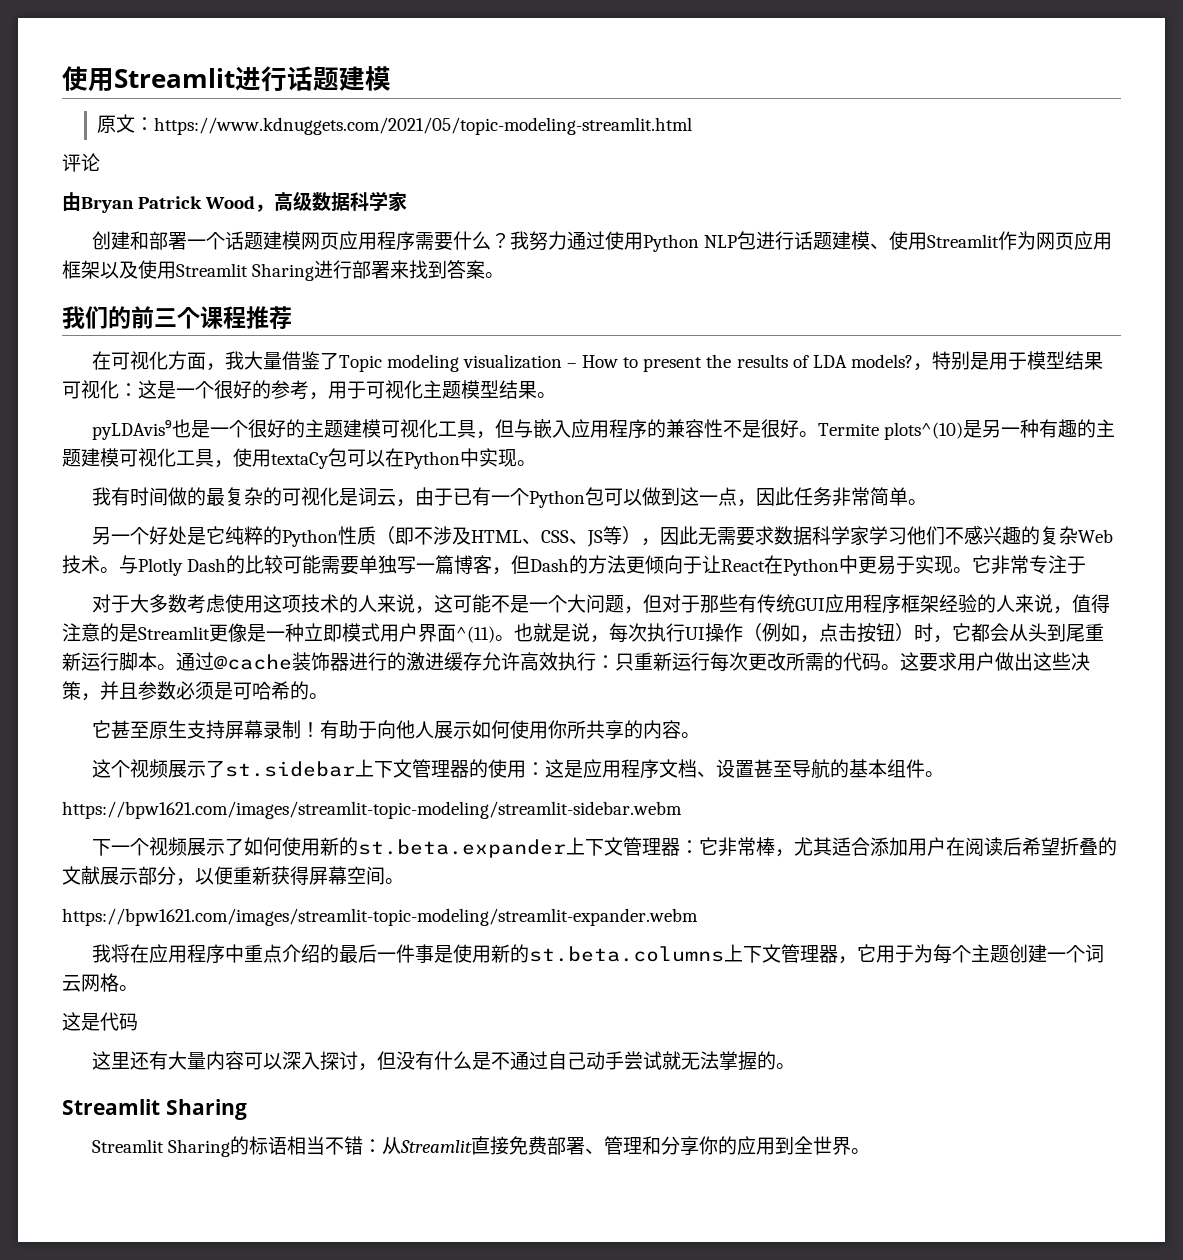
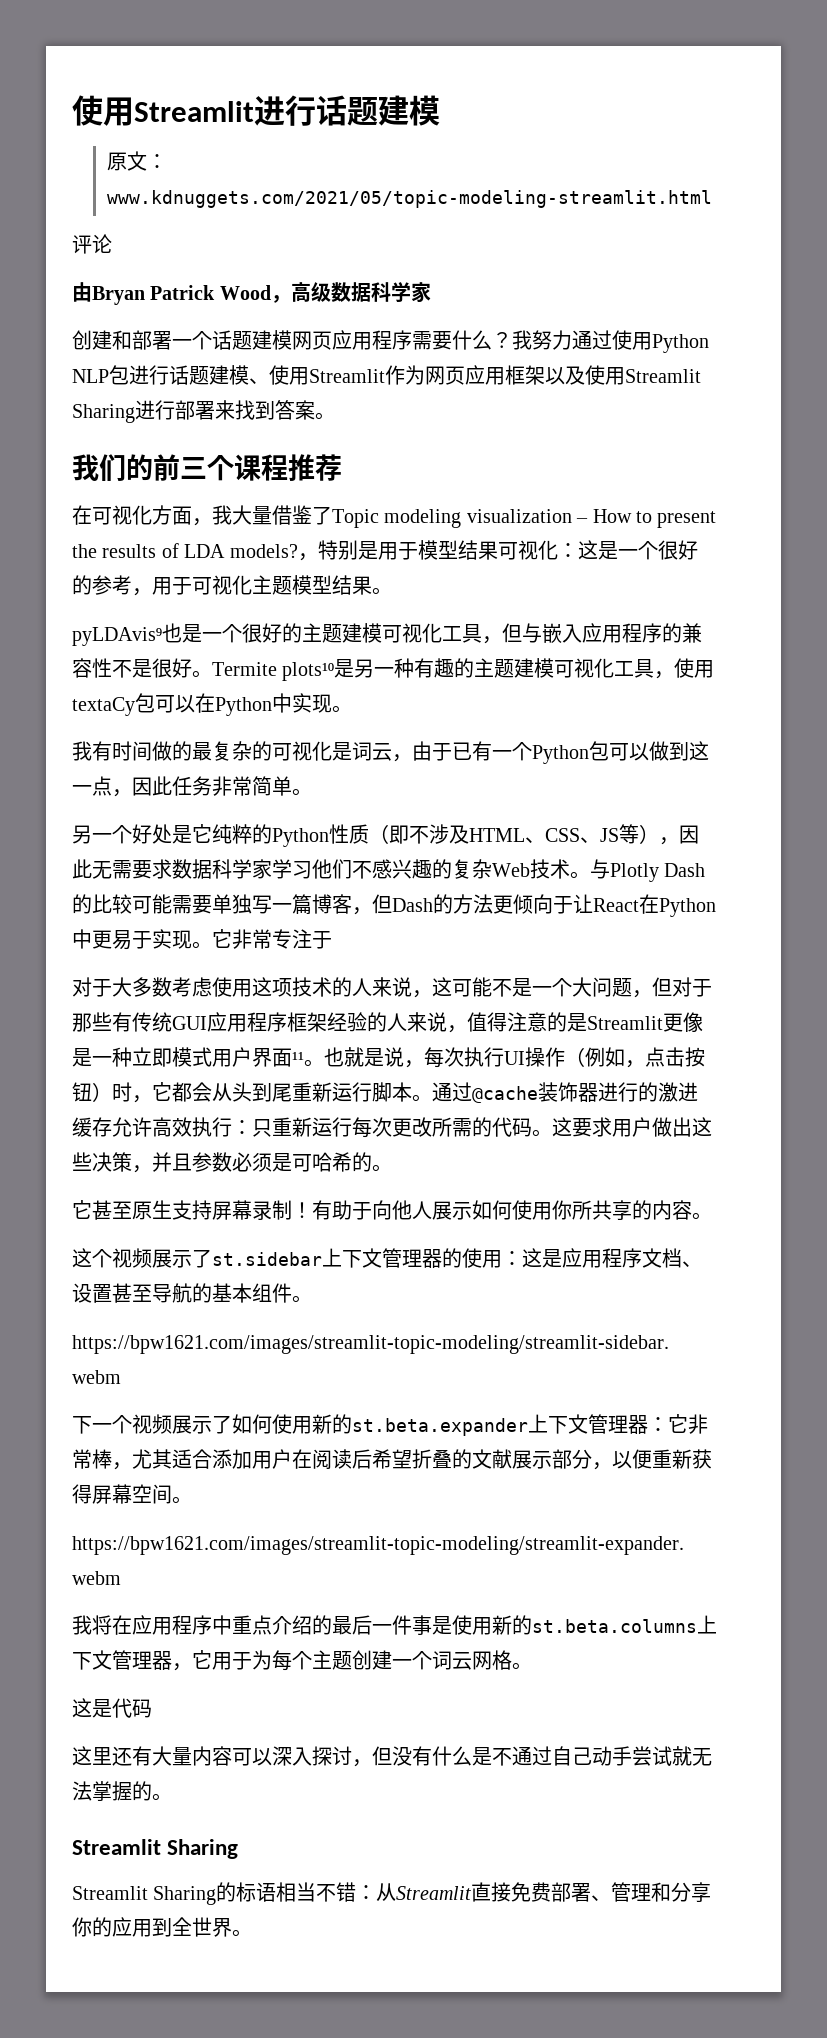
[154,117,693,135] https://www.kdnuggets.com/2021/05/topic-modeling-streamlit.html -> [107,190,713,208] www.kdnuggets.com/2021/05/topic-modeling-streamlit.html
[883,422,963,440] plots^(10) -> [282,662,335,681] plots¹⁰
[456,626,495,643] ^(11) -> [292,1052,304,1065] ¹¹

